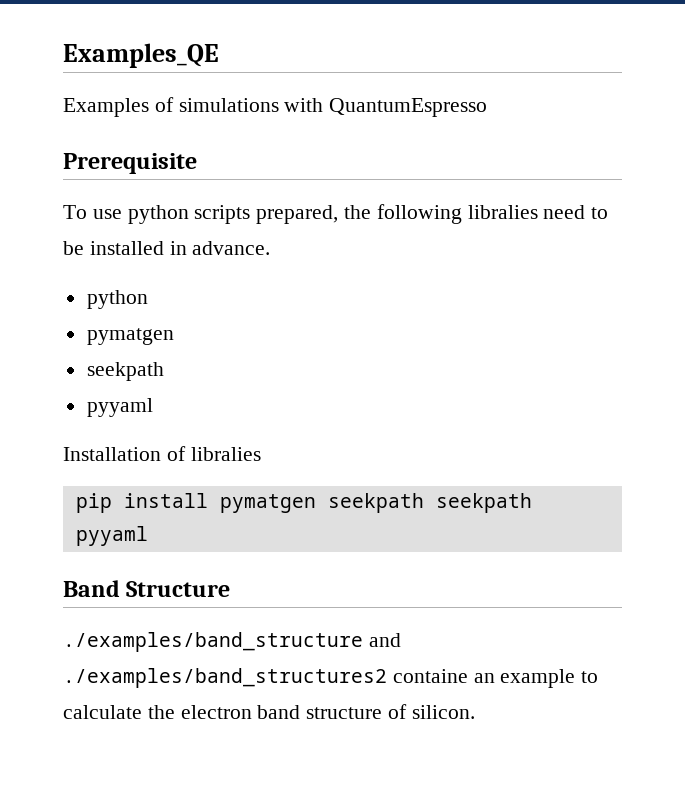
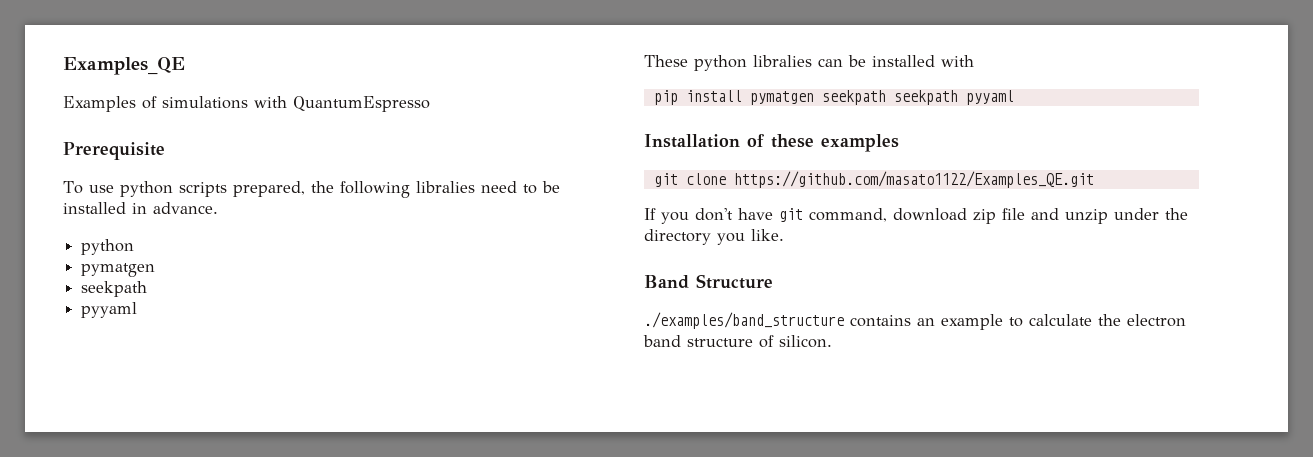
[63,446,261,461] Installation of libralies -> [644,55,974,71] These python libralies can be installed with
(148, 536) none -> [644,134,899,152] [653,171,1094,188] [644,208,1188,224] [644,229,784,245] // Installation of these examples // git clone https://github.com/masato1122/Examples_QE.git // If you don't have git command, download zip file and unzip under the directory you like.
[368,633,401,647] [63,668,468,688] and ./examples/band_structures2 containe -> [850,315,911,327] contains

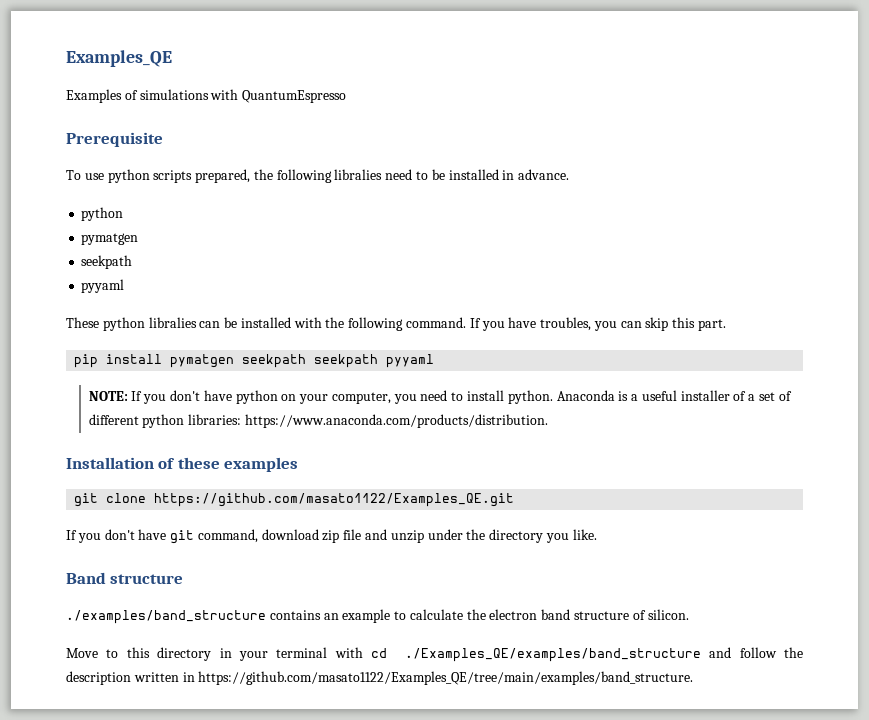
(974, 61) none -> [325,317,727,331] the following command. If you have troubles, you can skip this part.
(1014, 97) none -> [88,390,792,404] [88,414,548,428] // NOTE: If you don't have python on your computer, you need to install python. Anaconda is a useful installer of a set of different python libraries: https://www.anaconda.com/products/distribution.
[696,274,773,289] Structure -> [110,574,184,584] structure
(832, 341) none -> [66,647,803,662] [66,671,694,685] // Move to this directory in your terminal with cd ./Examples_QE/examples/band_structure and follow the description written in https://github.com/masato1122/Examples_QE/tree/main/examples/band_structure.

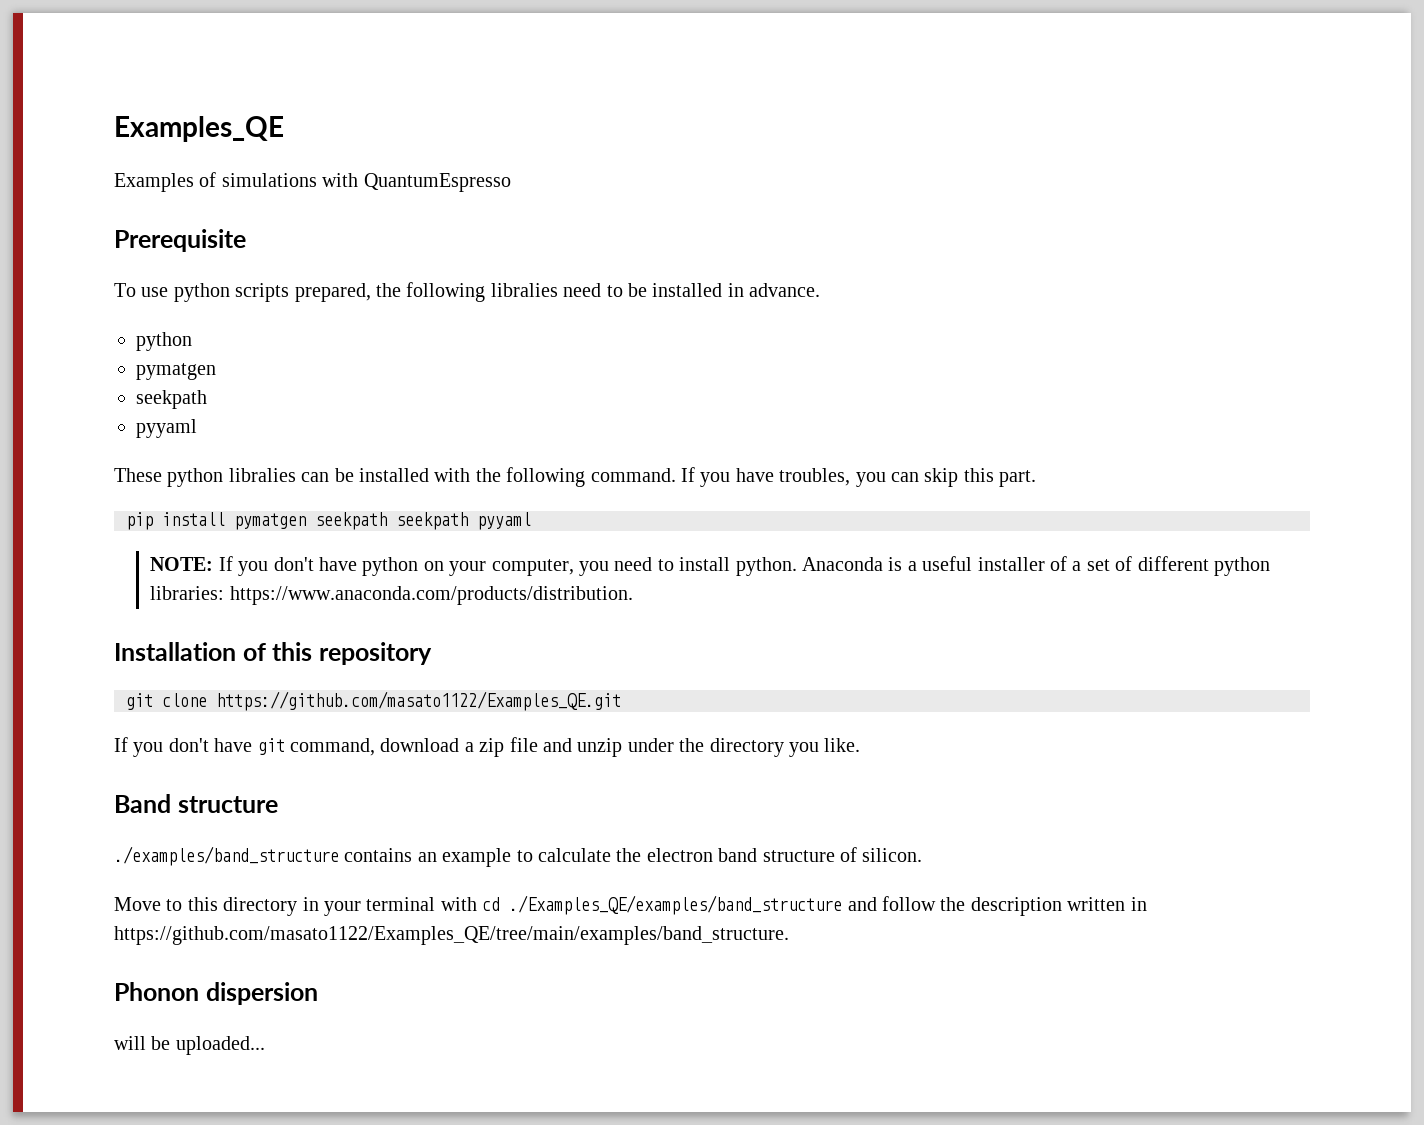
[177,457,299,472] these examples -> [272,642,432,665] this repository
(319, 534) none -> [464,742,474,752] a
(694, 678) none -> [114,982,318,1005] [114,1036,265,1055] // Phonon dispersion // will be uploaded...

